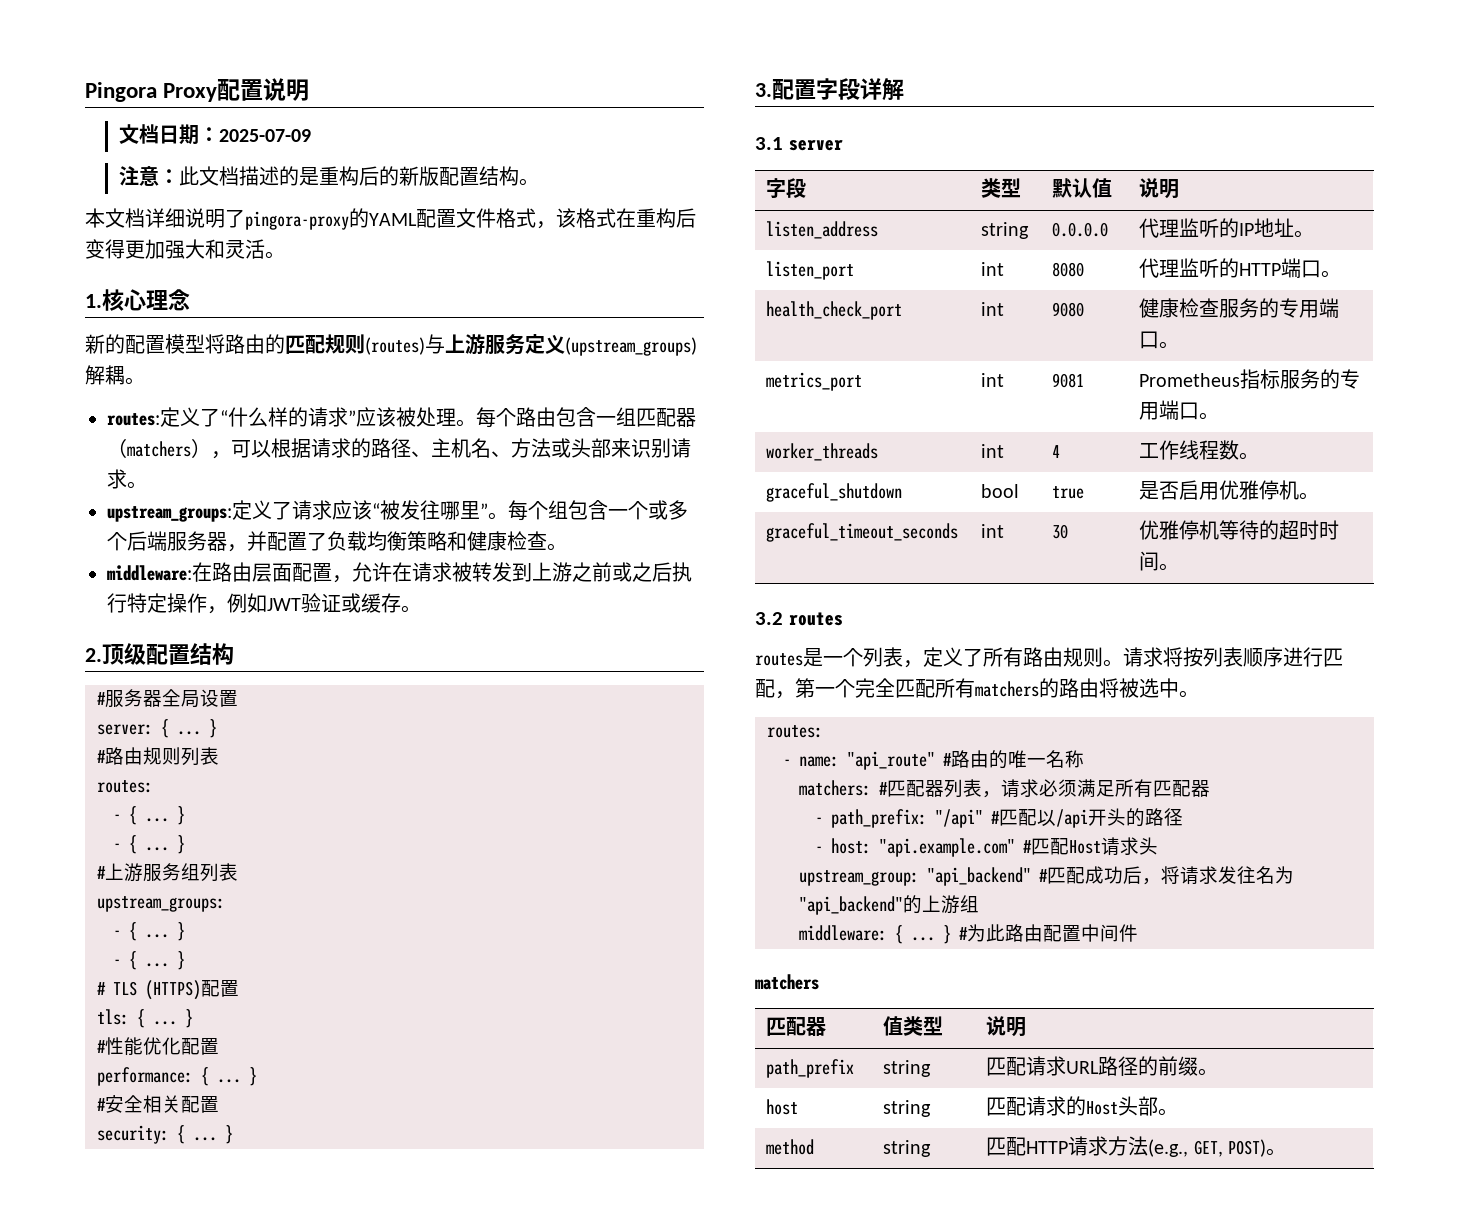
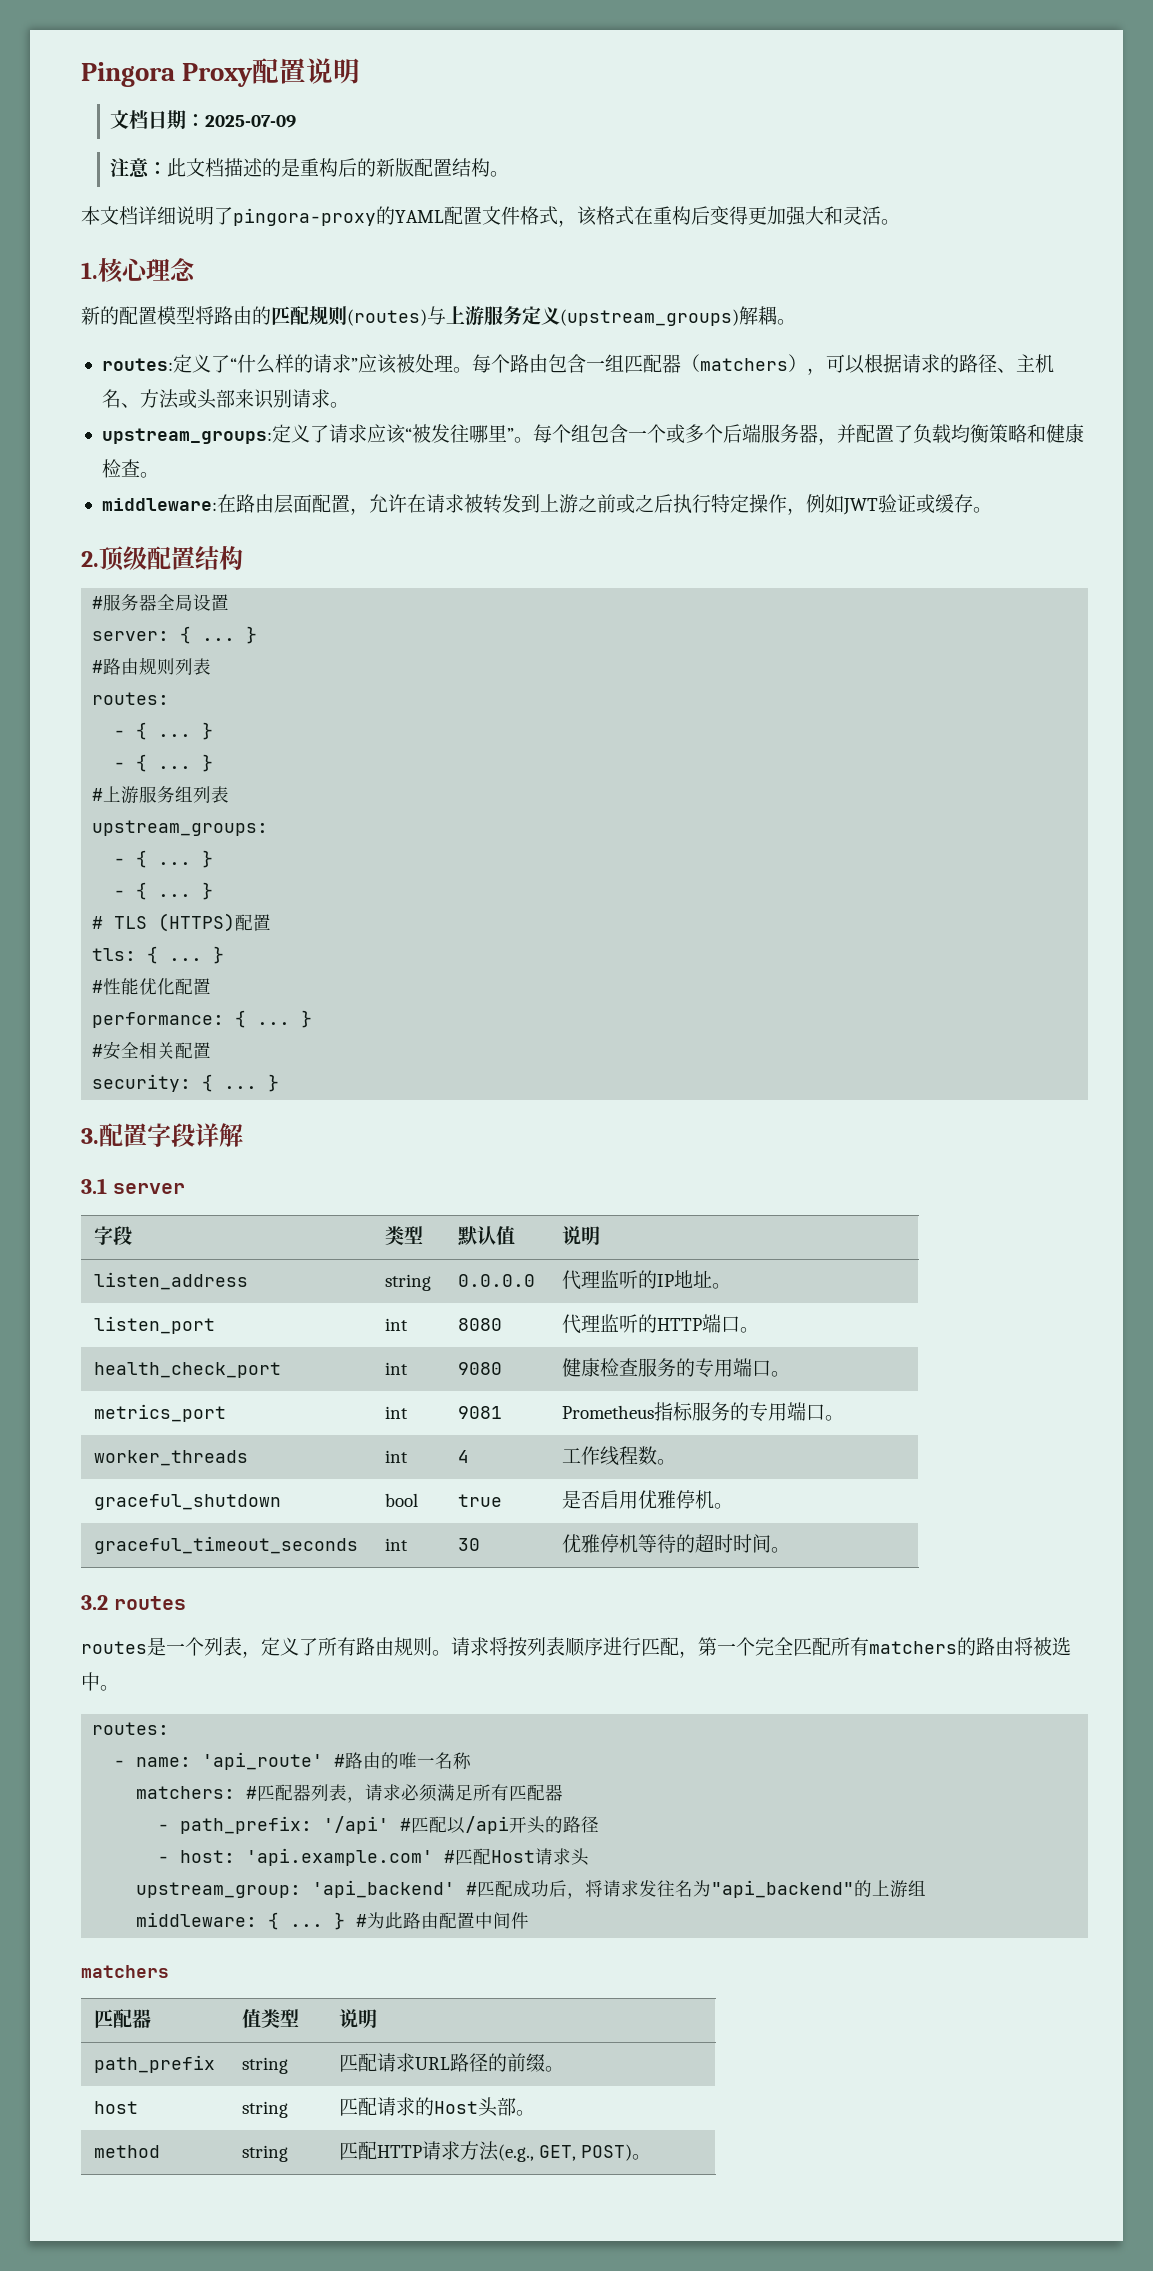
[847,751,935,770] "api_route" -> [202,1752,324,1770] 'api_route'
[935,809,983,828] "/api" -> [323,1816,390,1834] '/api'
[879,838,1015,857] "api.example.com" -> [246,1848,434,1866] 'api.example.com'
[927,867,1031,886] "api_backend" -> [312,1880,456,1898] 'api_backend'

